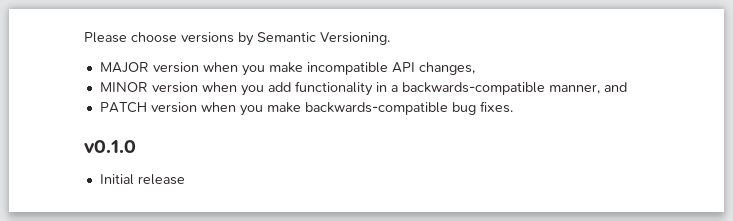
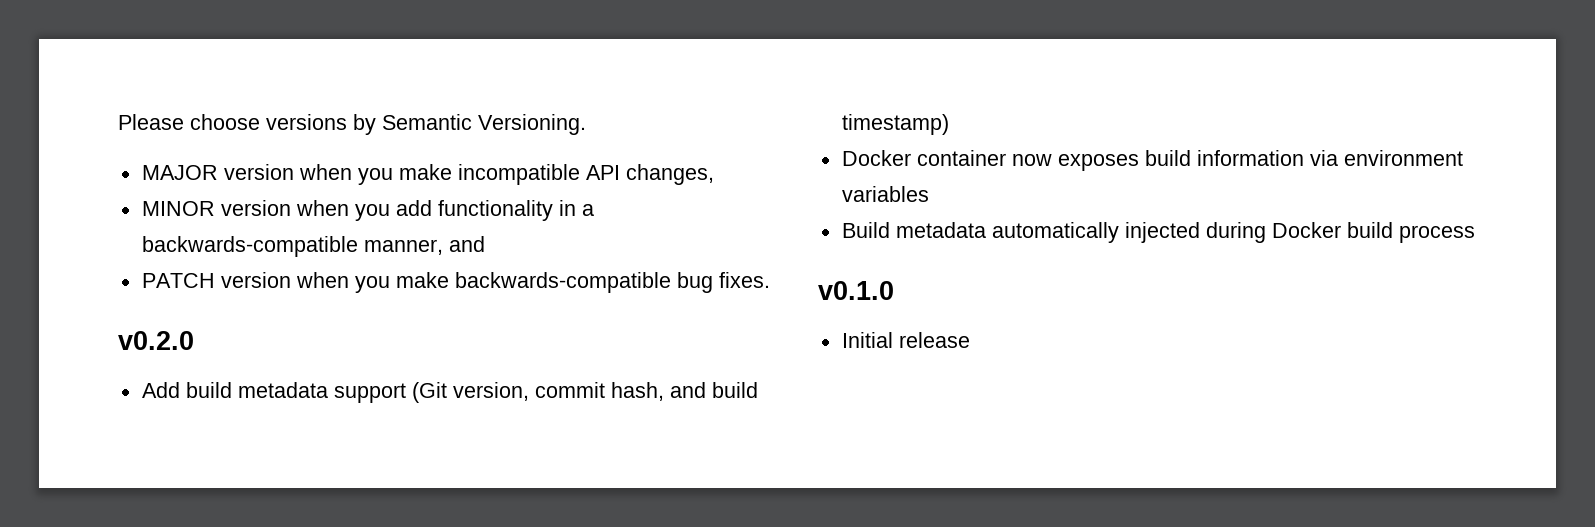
(513, 107) none -> [118,331,194,350] [141,382,758,403] [841,114,949,135] [841,150,1463,171] [841,186,929,202] [841,222,1475,243] // v0.2.0 // Add build metadata support (Git version, commit hash, and build timestamp) // Docker container now exposes build information via environment variables // Build metadata automatically injected during Docker build process

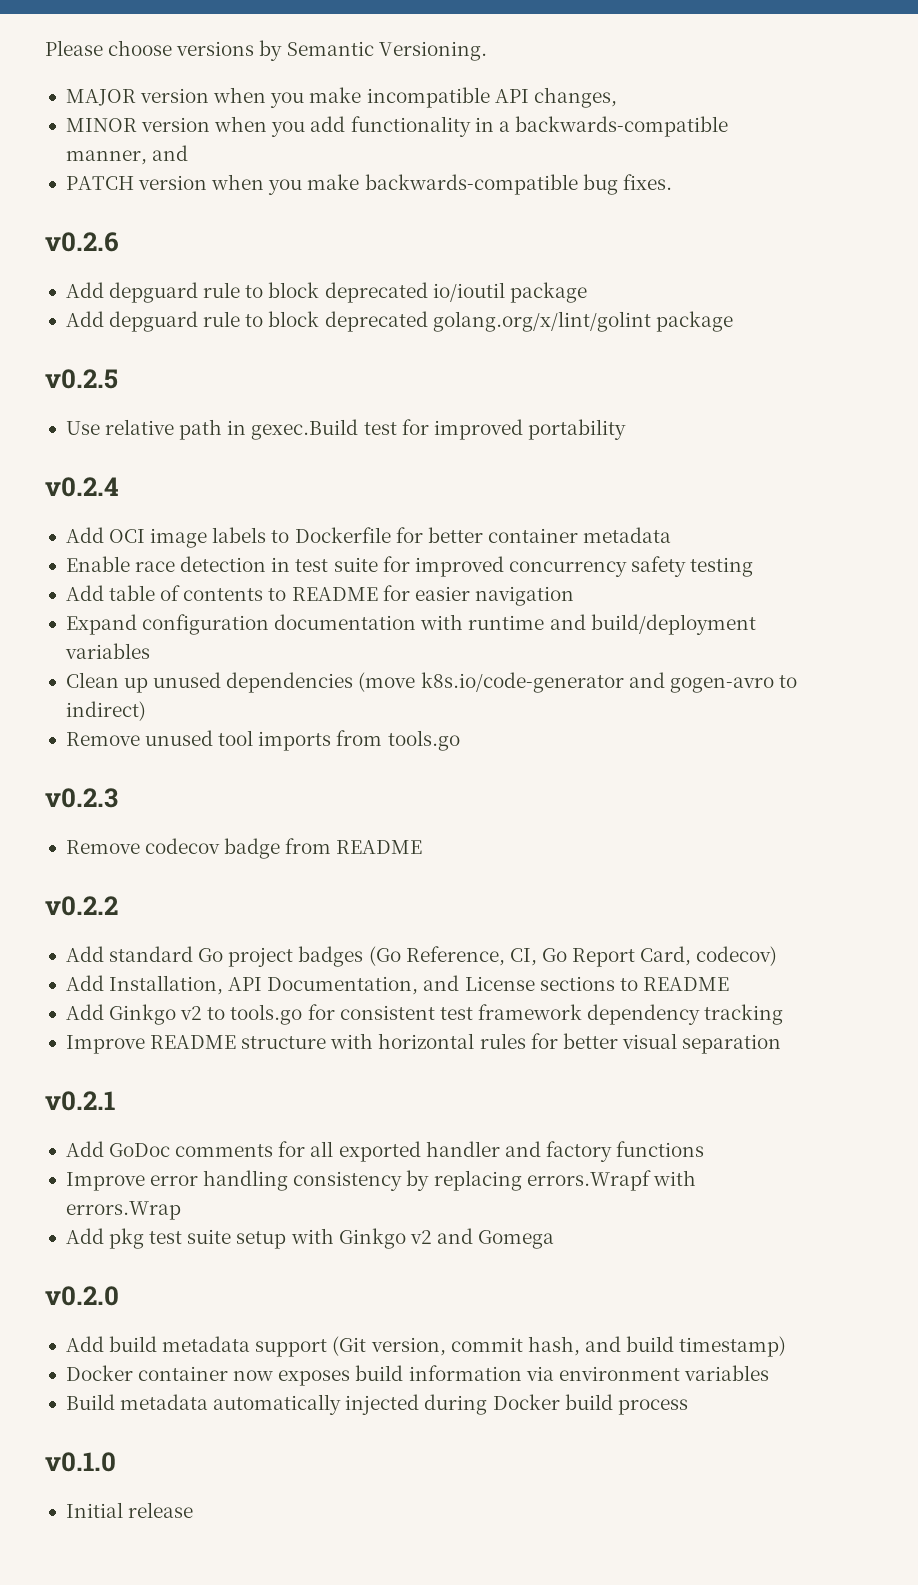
(770, 280) none -> [45,232,119,252] [65,282,587,303] [65,311,733,332] [45,369,118,389] [65,419,626,440] [45,477,119,497] [65,527,672,548] [65,556,754,577] [65,585,574,606] [65,614,756,635] [64,643,150,659] [65,672,797,693] [65,701,146,721] [65,730,460,751] [45,788,118,808] [65,838,423,859] [45,896,118,916] [65,946,778,967] [65,975,729,995] [65,1004,784,1025] [65,1033,782,1054] [45,1091,115,1111] [65,1141,705,1162] [65,1170,696,1191] [65,1201,181,1220] [65,1228,555,1249] // v0.2.6 // Add depguard rule to block deprecated io/ioutil package // Add depguard rule to block deprecated golang.org/x/lint/golint package // v0.2.5 // Use relative path in gexec.Build test for improved portability // v0.2.4 // Add OCI image labels to Dockerfile for better container metadata // Enable race detection in test suite for improved concurrency safety testing // Add table of contents to README for easier navigation // Expand configuration documentation with runtime and build/deployment variables // Clean up unused dependencies (move k8s.io/code-generator and gogen-avro to indirect) // Remove unused tool imports from tools.go // v0.2.3 // Remove codecov badge from README // v0.2.2 // Add standard Go project badges (Go Reference, CI, Go Report Card, codecov) // Add Installation, API Documentation, and License sections to README // Add Ginkgo v2 to tools.go for consistent test framework dependency tracking // Improve README structure with horizontal rules for better visual separation // v0.2.1 // Add GoDoc comments for all exported handler and factory functions // Improve error handling consistency by replacing errors.Wrapf with errors.Wrap // Add pkg test suite setup with Ginkgo v2 and Gomega

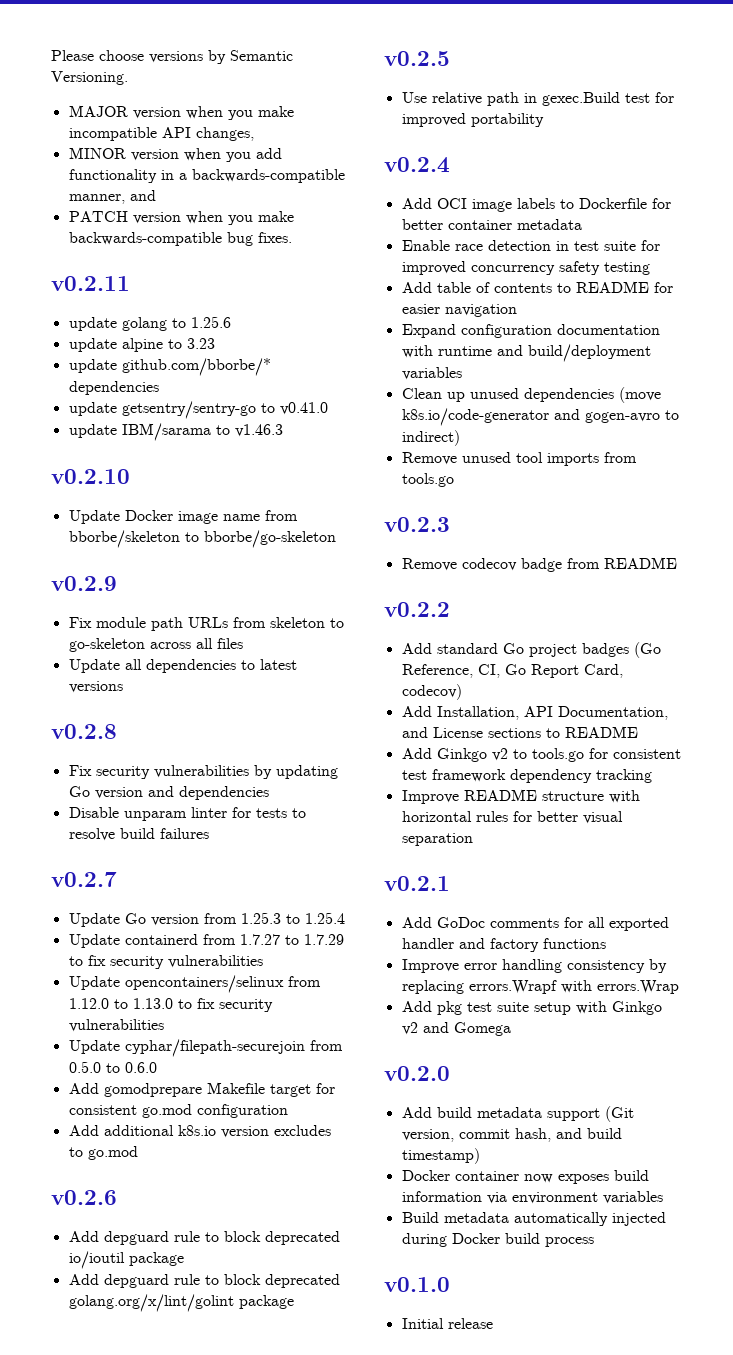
(672, 182) none -> [51,276,130,291] [68,316,231,331] [68,338,215,352] [68,358,271,376] [68,381,159,395] [68,401,328,419] [68,423,283,441] [51,469,130,484] [68,510,298,524] [68,530,336,548] [51,576,117,591] [68,617,344,631] [68,638,243,652] [68,659,297,673] [68,681,123,693] [51,724,117,739] [68,765,338,779] [68,786,269,800] [68,807,306,821] [68,828,209,841] [51,872,117,887] [68,912,345,927] [68,934,344,948] [68,955,263,969] [68,975,321,993] [68,998,273,1012] [68,1019,164,1032] [68,1039,343,1057] [68,1061,157,1073] [68,1082,335,1097] [68,1104,288,1118] [68,1125,331,1138] [68,1146,138,1160] // v0.2.11 // update golang to 1.25.6 // update alpine to 3.23 // update github.com/bborbe/* dependencies // update getsentry/sentry-go to v0.41.0 // update IBM/sarama to v1.46.3 // v0.2.10 // Update Docker image name from bborbe/skeleton to bborbe/go-skeleton // v0.2.9 // Fix module path URLs from skeleton to go-skeleton across all files // Update all dependencies to latest versions // v0.2.8 // Fix security vulnerabilities by updating Go version and dependencies // Disable unparam linter for tests to resolve build failures // v0.2.7 // Update Go version from 1.25.3 to 1.25.4 // Update containerd from 1.7.27 to 1.7.29 to fix security vulnerabilities // Update opencontainers/selinux from 1.12.0 to 1.13.0 to fix security vulnerabilities // Update cyphar/filepath-securejoin from 0.5.0 to 0.6.0 // Add gomodprepare Makefile target for consistent go.mod configuration // Add additional k8s.io version excludes to go.mod

